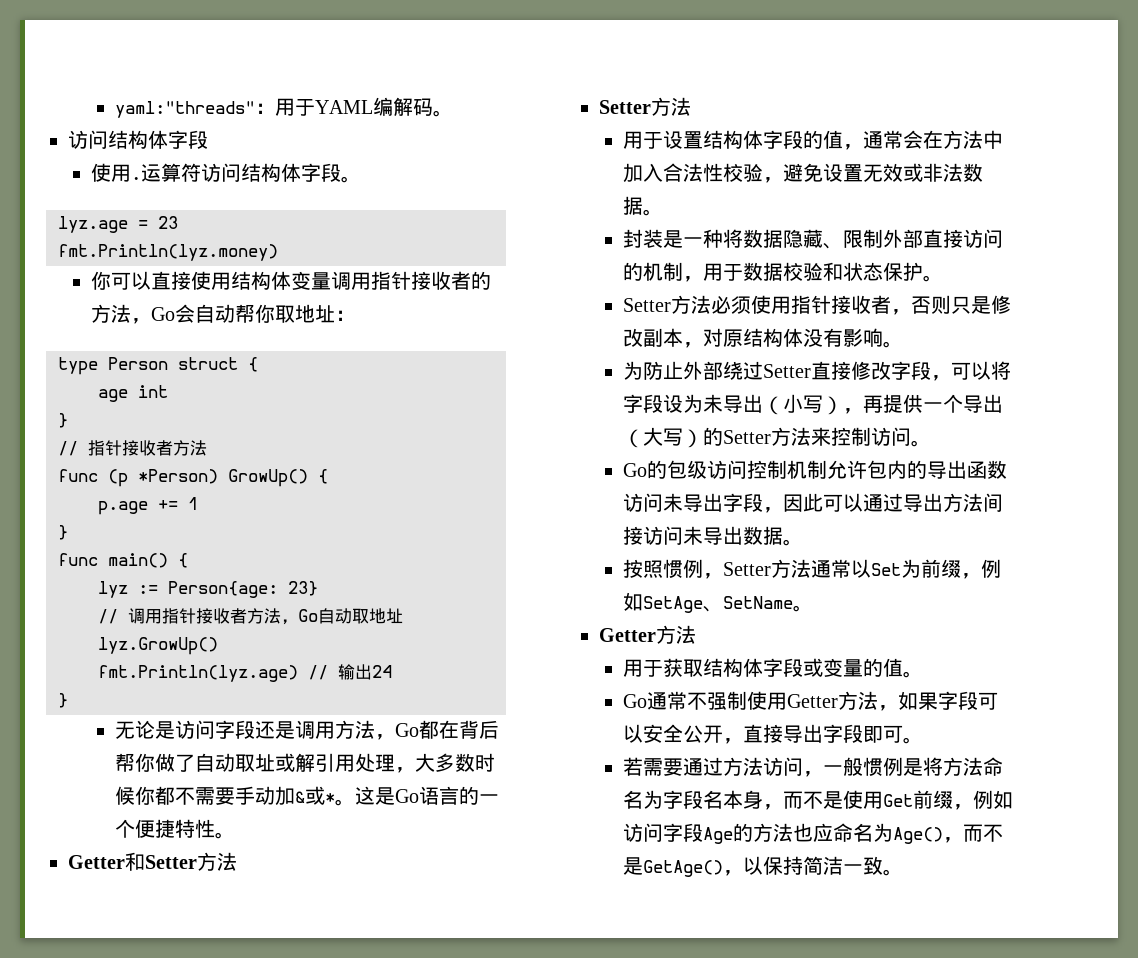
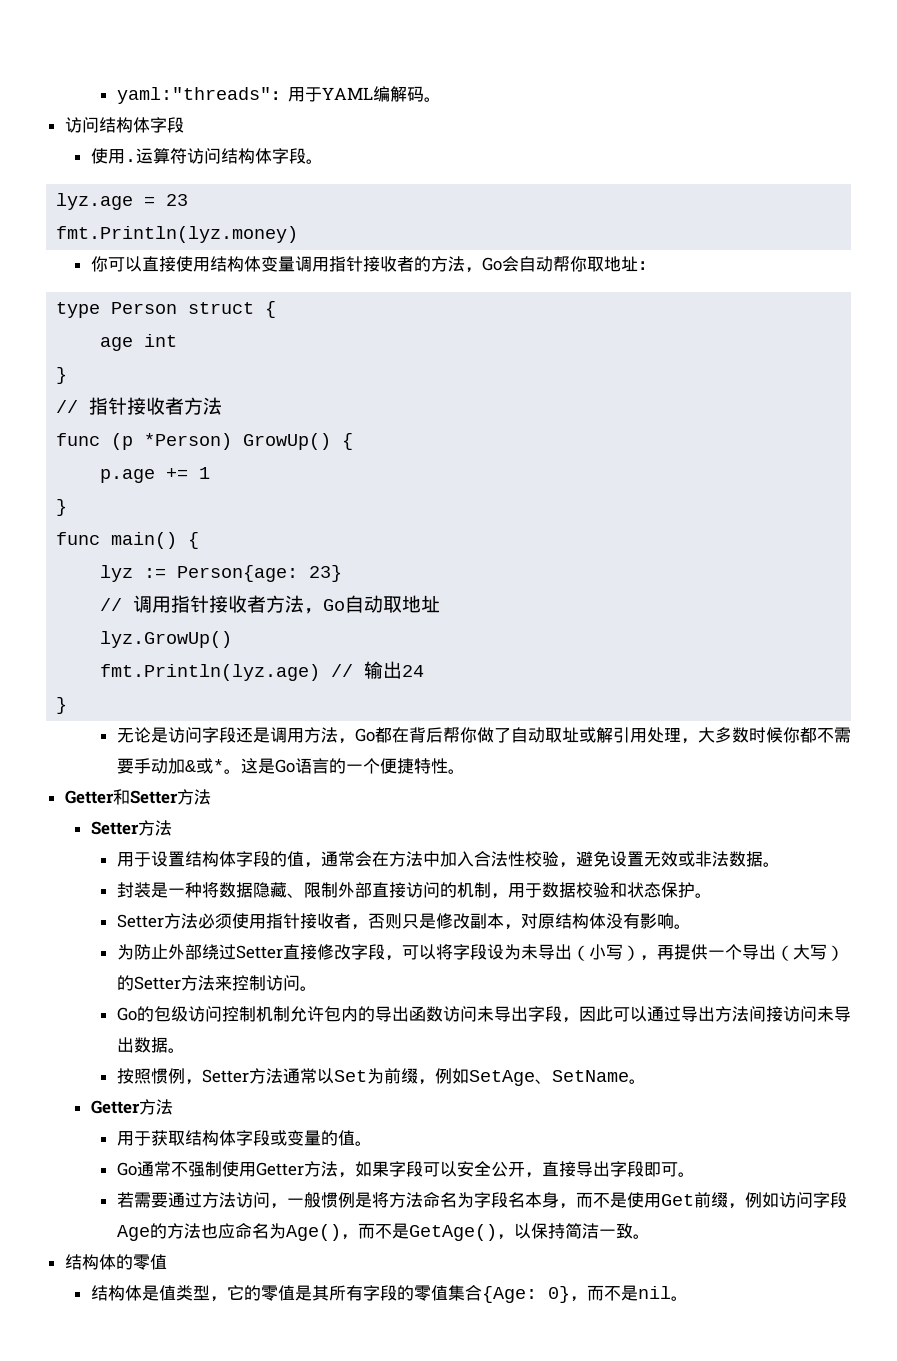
(903, 872) none -> [64,1254,167,1270] [90,1285,688,1303] // 结构体的零值 // 结构体是值类型，它的零值是其所有字段的零值集合{Age: 0}，而不是nil。

